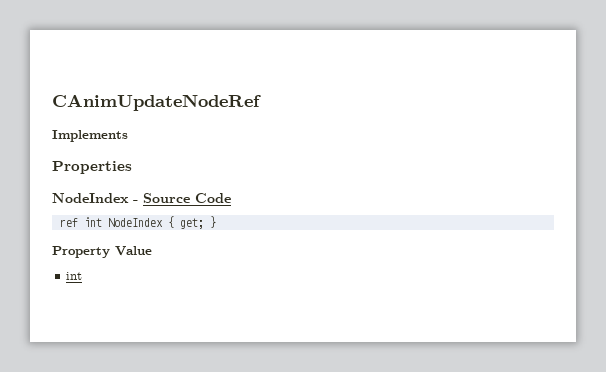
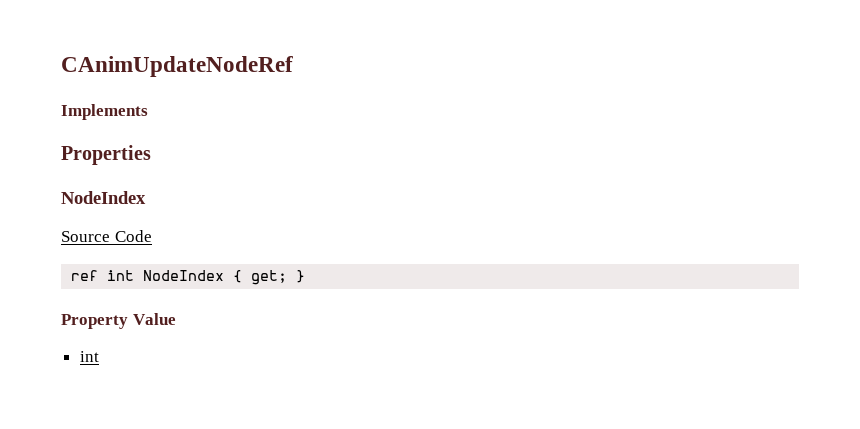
[133,200,138,203] - -> (146, 197) //

